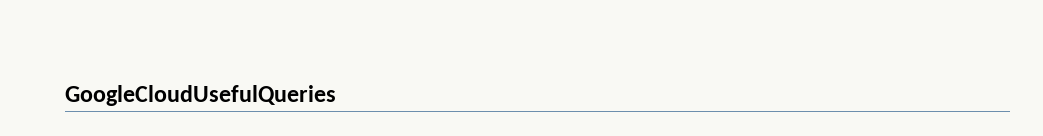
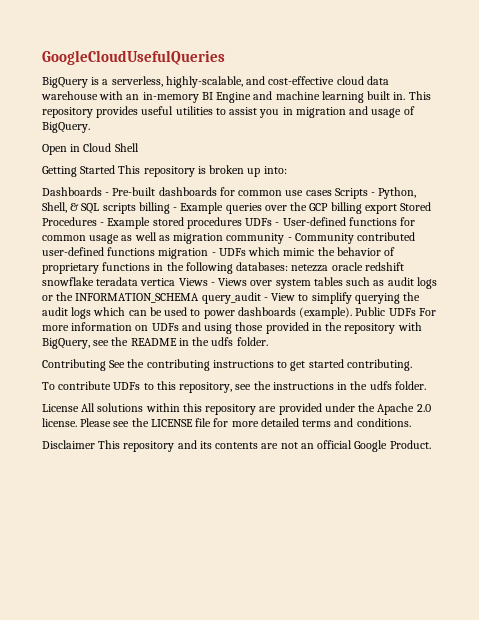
(336, 95) none -> [42,76,389,88] [41,91,431,103] [42,106,415,118] [42,122,90,133] [42,143,139,155] [42,165,287,177] [42,187,417,199] [42,202,432,214] [42,217,416,229] [42,232,416,244] [42,247,396,259] [42,262,404,274] [42,277,437,289] [42,292,421,304] [42,307,436,319] [42,322,422,334] [42,337,268,349] [42,359,412,371] [42,381,426,393] [42,403,431,415] [42,418,411,427] [42,440,431,452] // BigQuery is a serverless, highly-scalable, and cost-effective cloud data warehouse with an in-memory BI Engine and machine learning built in. This repository provides useful utilities to assist you in migration and usage of BigQuery. // Open in Cloud Shell // Getting Started This repository is broken up into: // Dashboards - Pre-built dashboards for common use cases Scripts - Python, Shell, & SQL scripts billing - Example queries over the GCP billing export Stored Procedures - Example stored procedures UDFs - User-defined functions for common usage as well as migration community - Community contributed user-defined functions migration - UDFs which mimic the behavior of proprietary functions in the following databases: netezza oracle redshift snowflake teradata vertica Views - Views over system tables such as audit logs or the INFORMATION_SCHEMA query_audit - View to simplify querying the audit logs which can be used to power dashboards (example). Public UDFs For more information on UDFs and using those provided in the repository with BigQuery, see the README in the udfs folder. // Contributing See the contributing instructions to get started contributing. // To contribute UDFs to this repository, see the instructions in the udfs folder. // License All solutions within this repository are provided under the Apache 2.0 license. Please see the LICENSE file for more detailed terms and conditions. // Disclaimer This repository and its contents are not an official Google Product.

